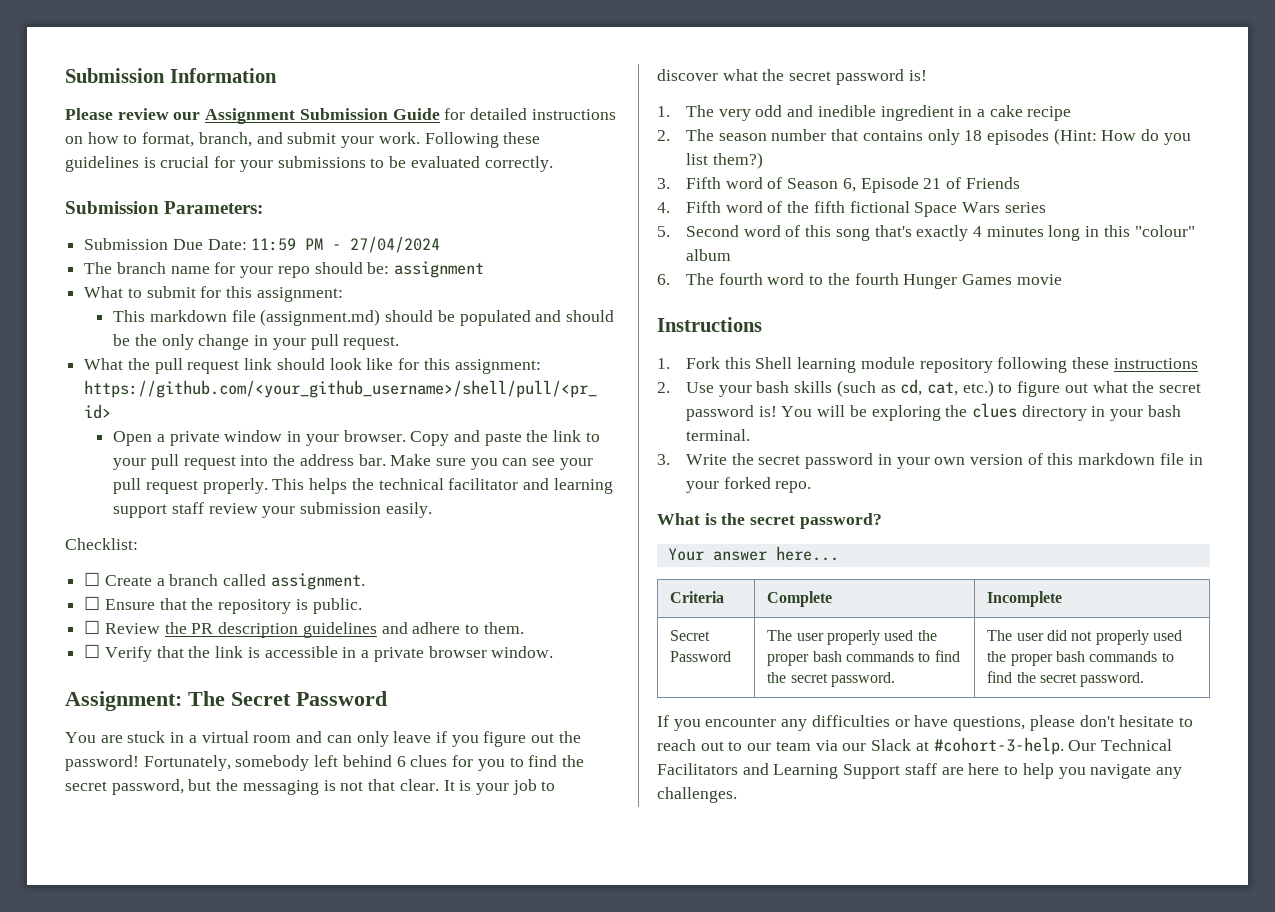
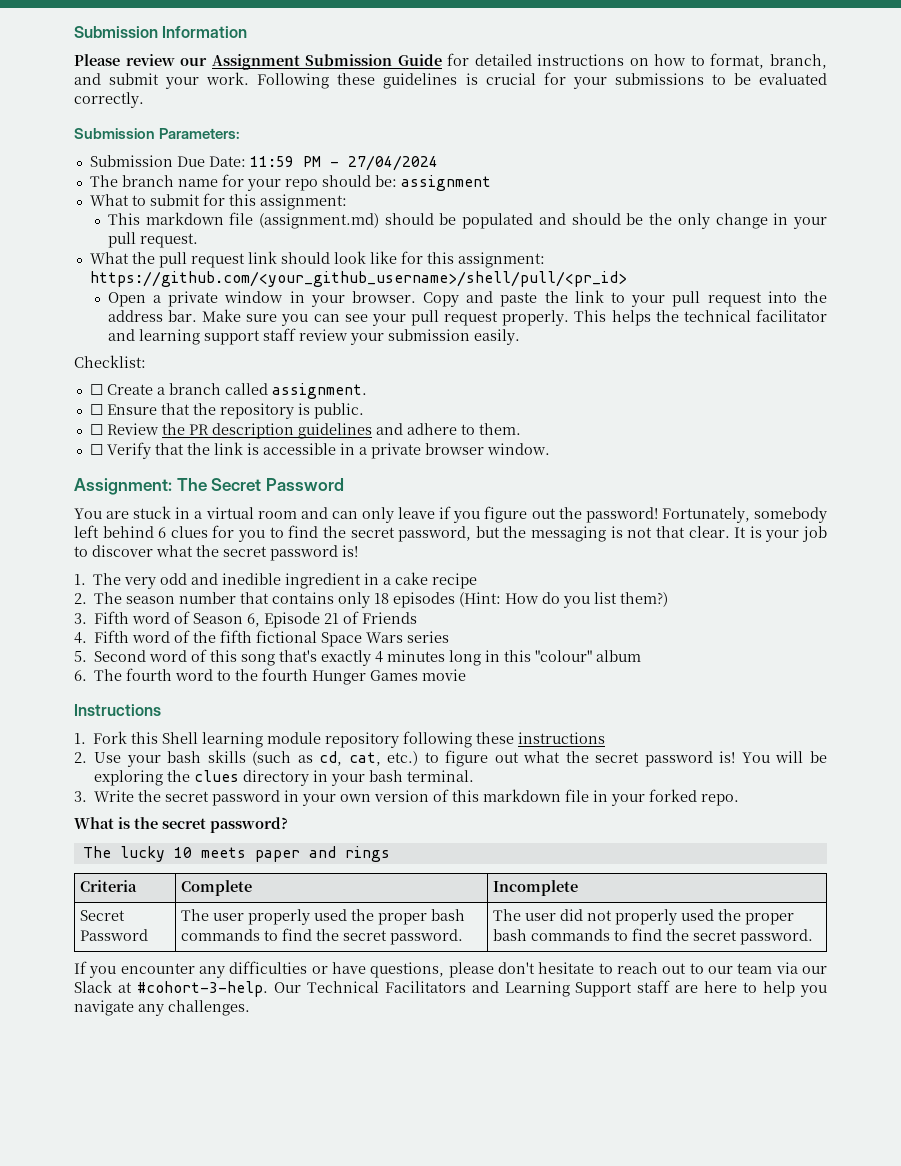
[667,546,839,561] Your answer here... -> [82,846,390,862] The lucky 10 meets paper and rings

